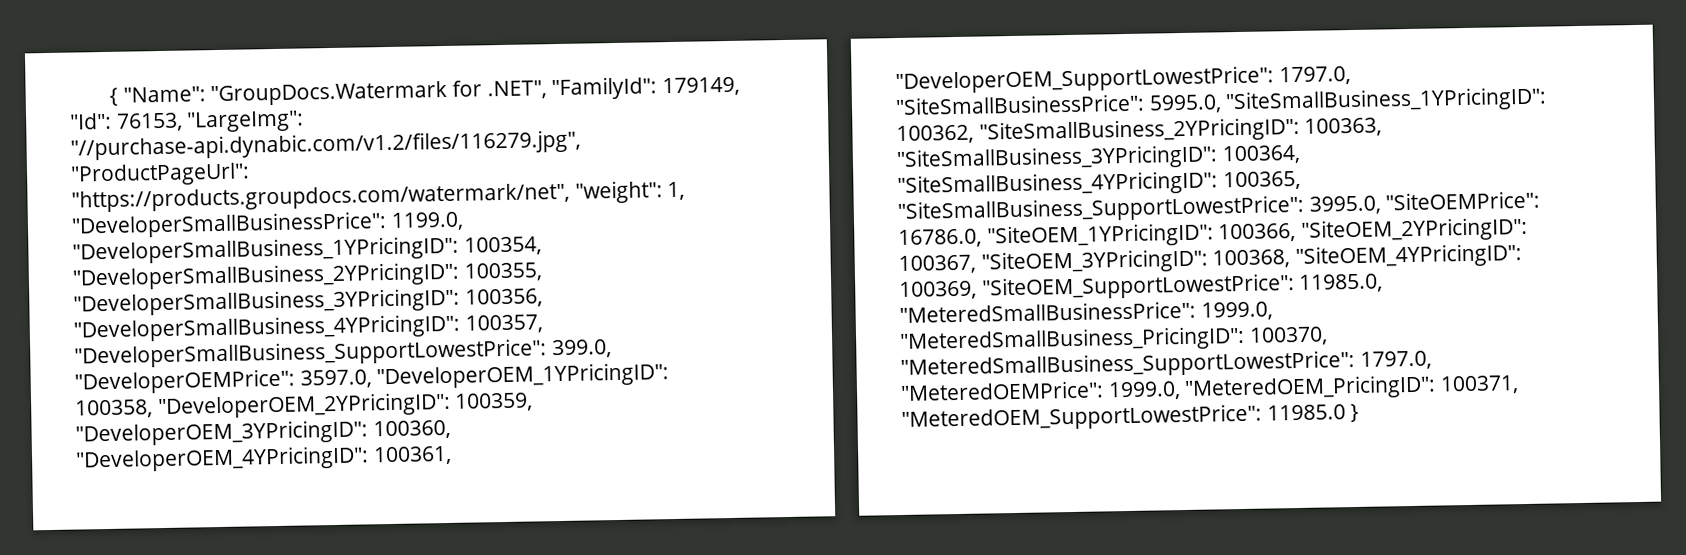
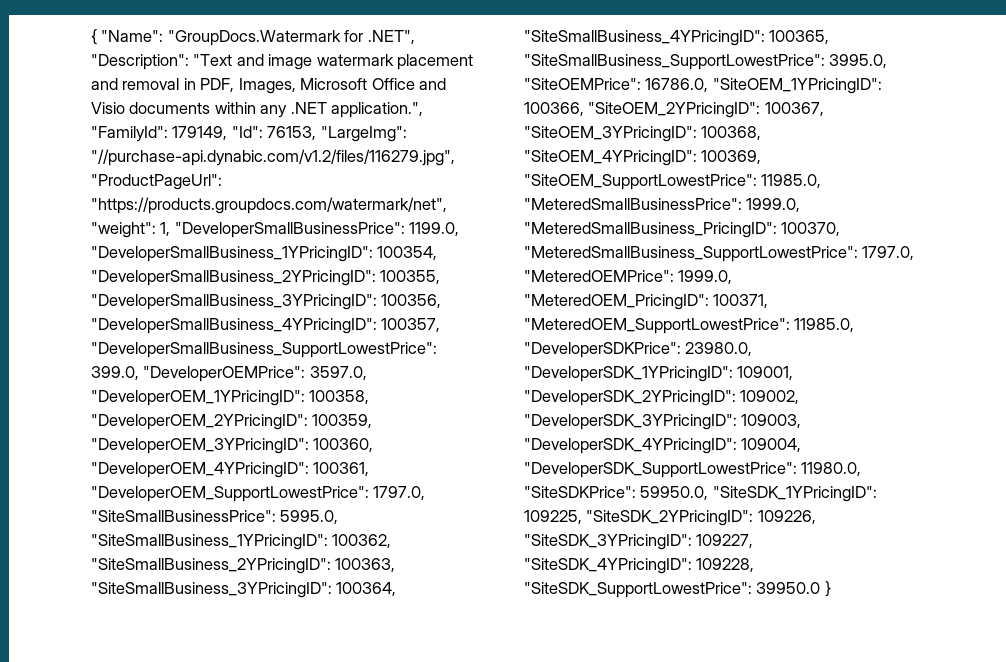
(547, 90) none -> [91,54,474,70] [91,78,447,94] [91,102,424,118] "Description": "Text and image watermark placement and removal in PDF, Images, Microsoft Office and Visio documents within any .NET application.",
[1266,404,1346,421] 11985.0 -> [794,318,855,332] [524,342,753,358] [524,366,794,382] [524,390,800,406] [524,414,802,430] [524,438,802,454] [524,462,862,478] [524,486,877,502] [524,510,816,526] [524,534,754,550] [524,558,755,574] [524,582,821,598] 11985.0, "DeveloperSDKPrice": 23980.0, "DeveloperSDK_1YPricingID": 109001, "DeveloperSDK_2YPricingID": 109002, "DeveloperSDK_3YPricingID": 109003, "DeveloperSDK_4YPricingID": 109004, "DeveloperSDK_SupportLowestPrice": 11980.0, "SiteSDKPrice": 59950.0, "SiteSDK_1YPricingID": 109225, "SiteSDK_2YPricingID": 109226, "SiteSDK_3YPricingID": 109227, "SiteSDK_4YPricingID": 109228, "SiteSDK_SupportLowestPrice": 39950.0

